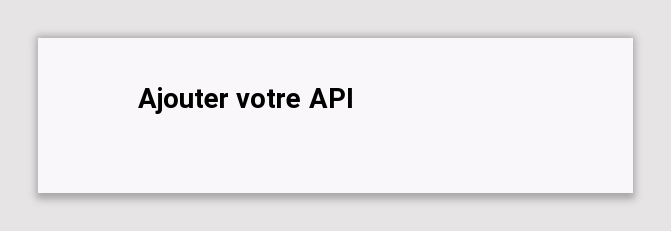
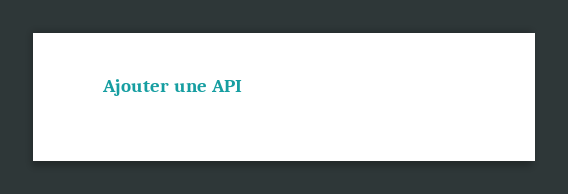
[236,89,302,108] votre -> [173,83,207,92] une

